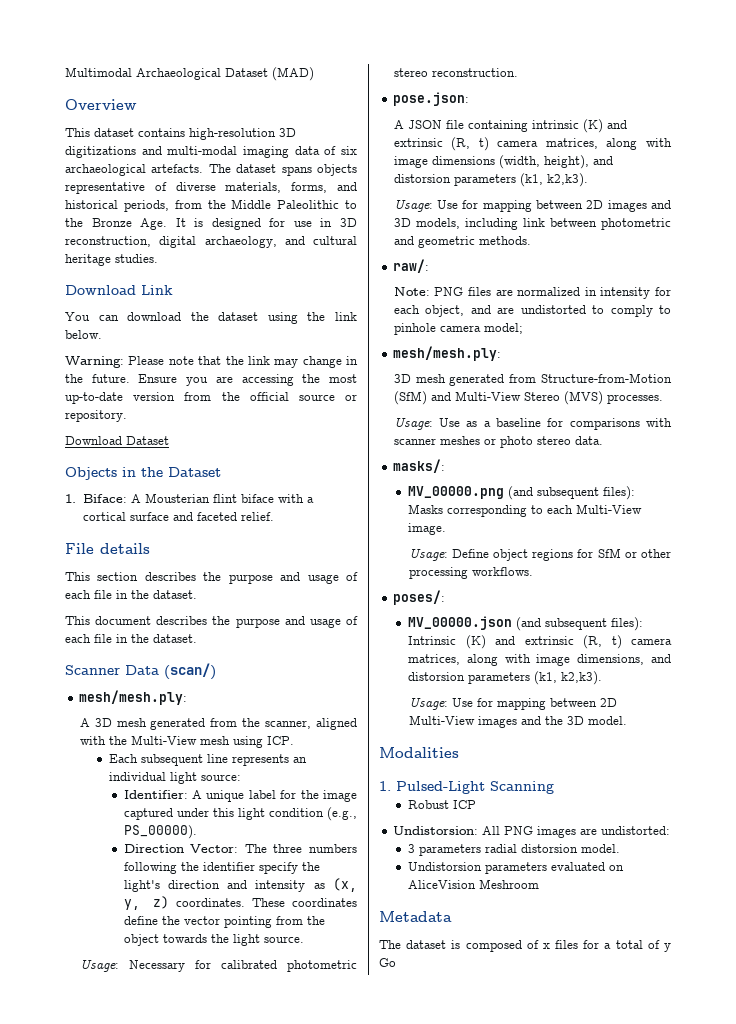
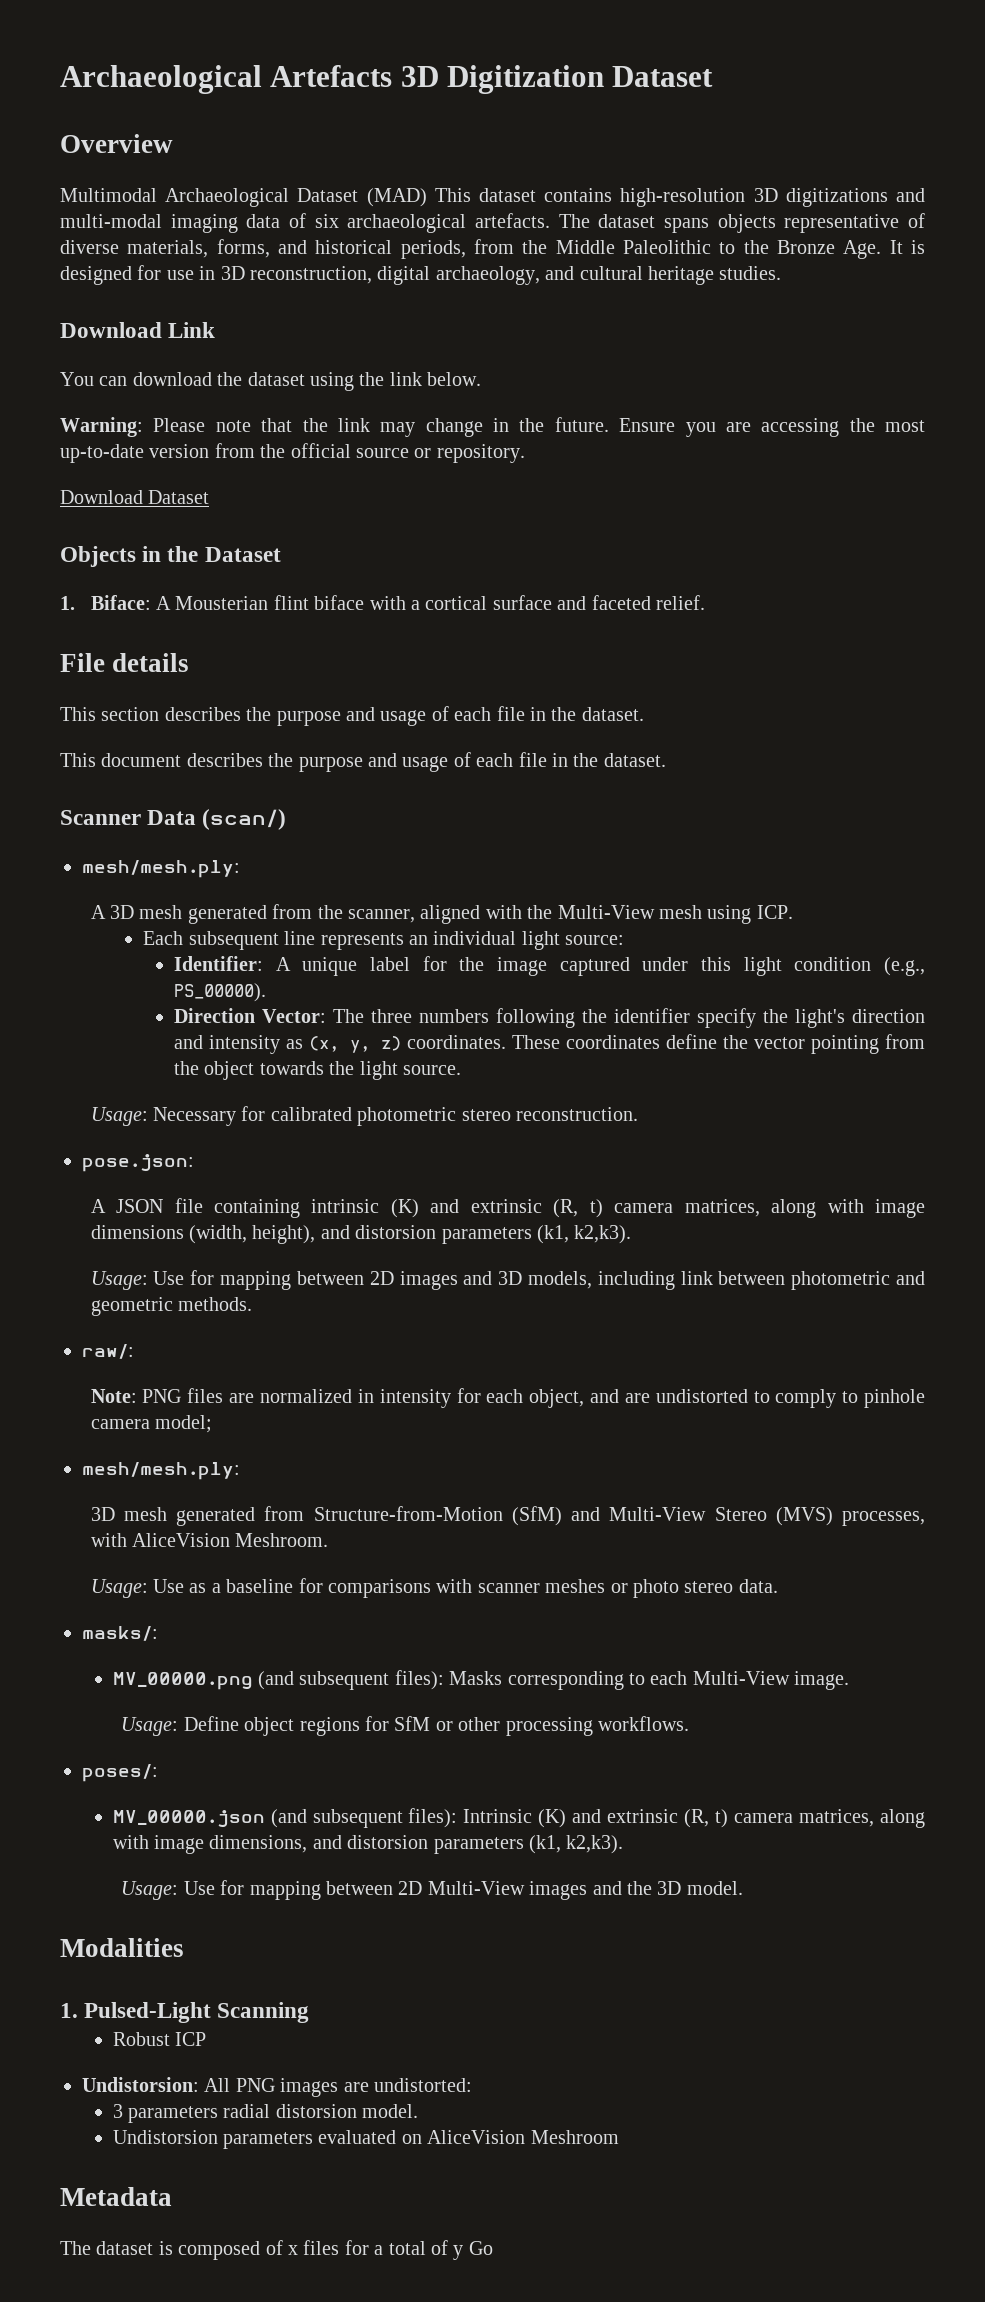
(65, 72) none -> [60,65,714,94] [60,134,173,153] Archaeological Artefacts 3D Digitization Dataset // Overview //
[65,99,137,110] // Overview // -> (427, 197) none
[606,394,663,404] processes. -> [841,1511,925,1526] [90,1533,329,1547] processes, with AliceVision Meshroom.

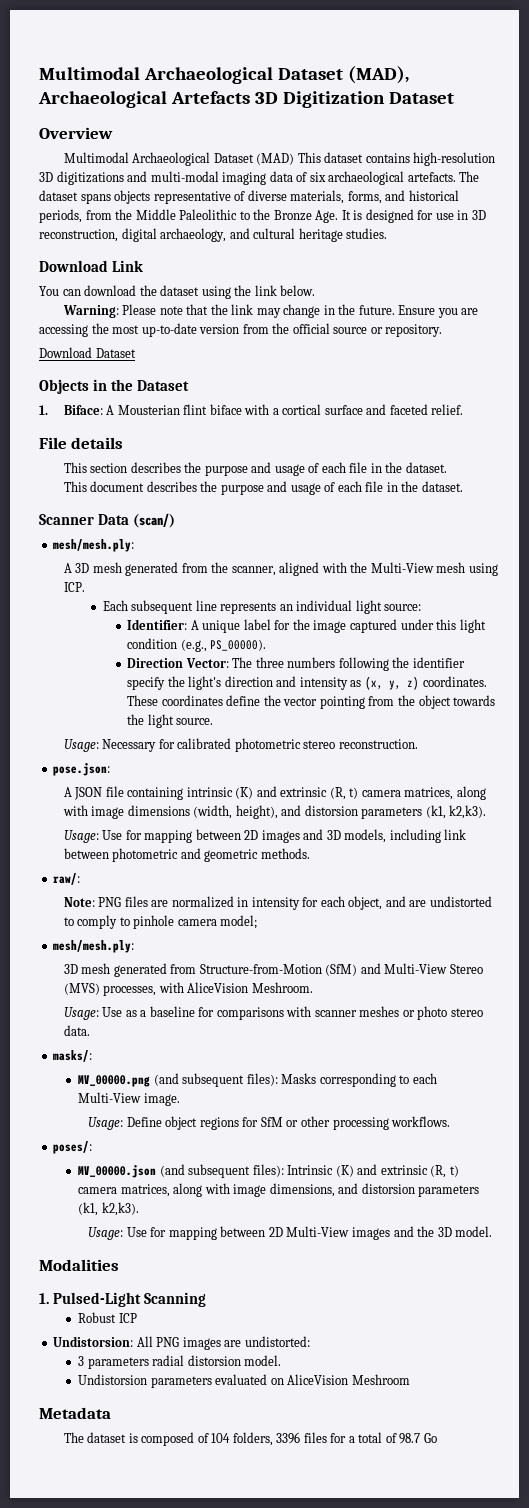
(60, 79) none -> [39,66,409,84] Multimodal Archaeological Dataset (MAD),
[288,2245,298,2255] x -> [211,1432,301,1446] 104 folders, 3396
[453,2245,464,2260] y -> [399,1433,421,1444] 98.7

